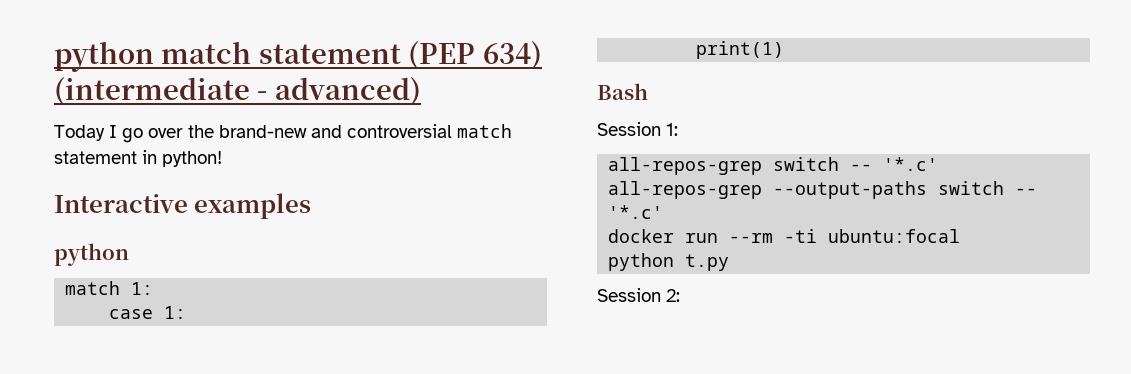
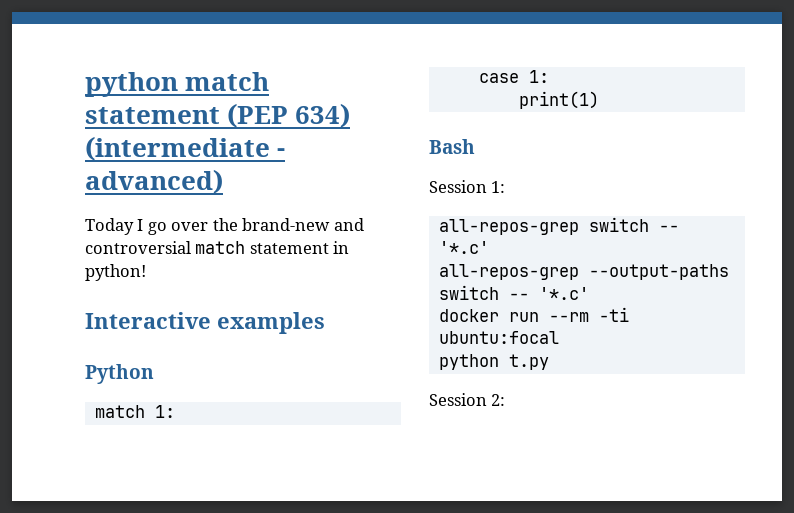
[54,243,129,266] python -> [85,364,154,384] Python

